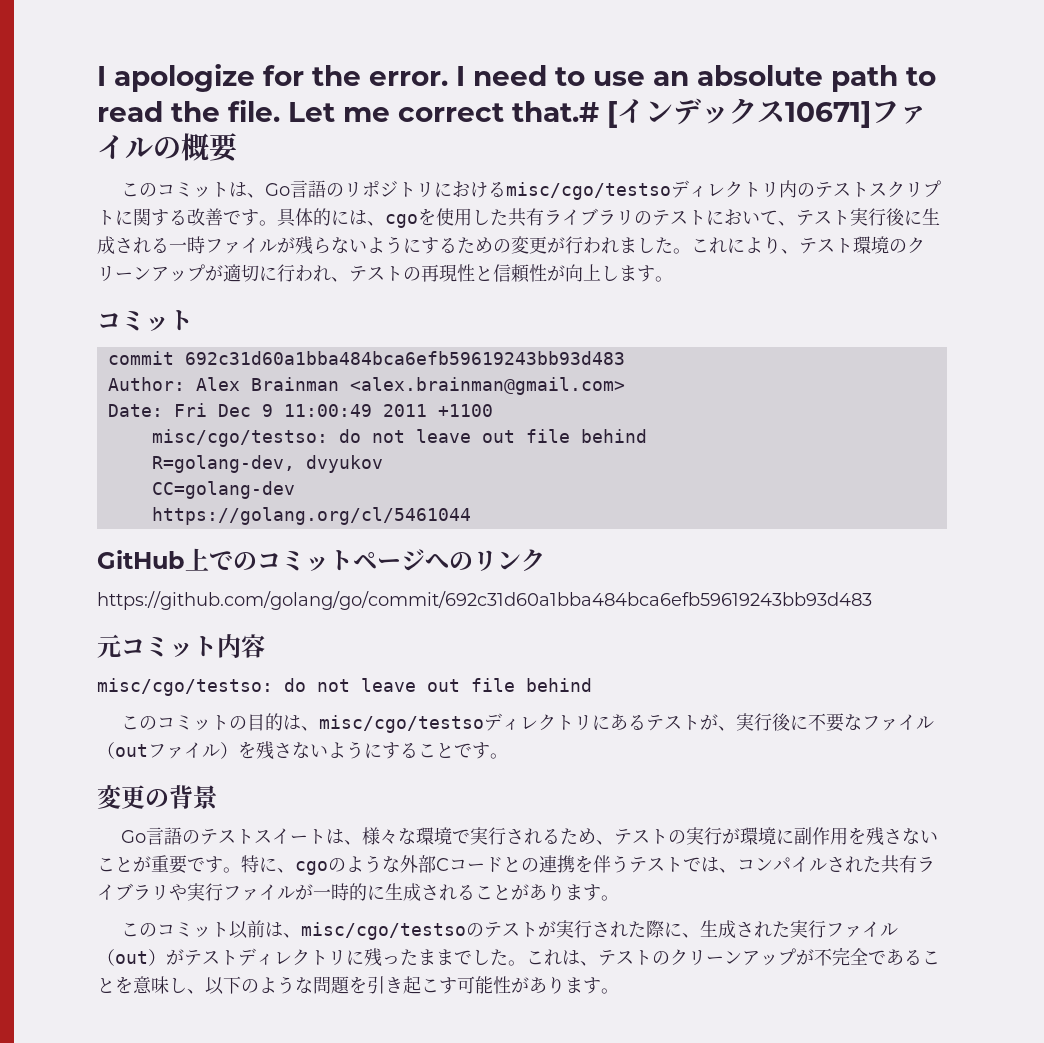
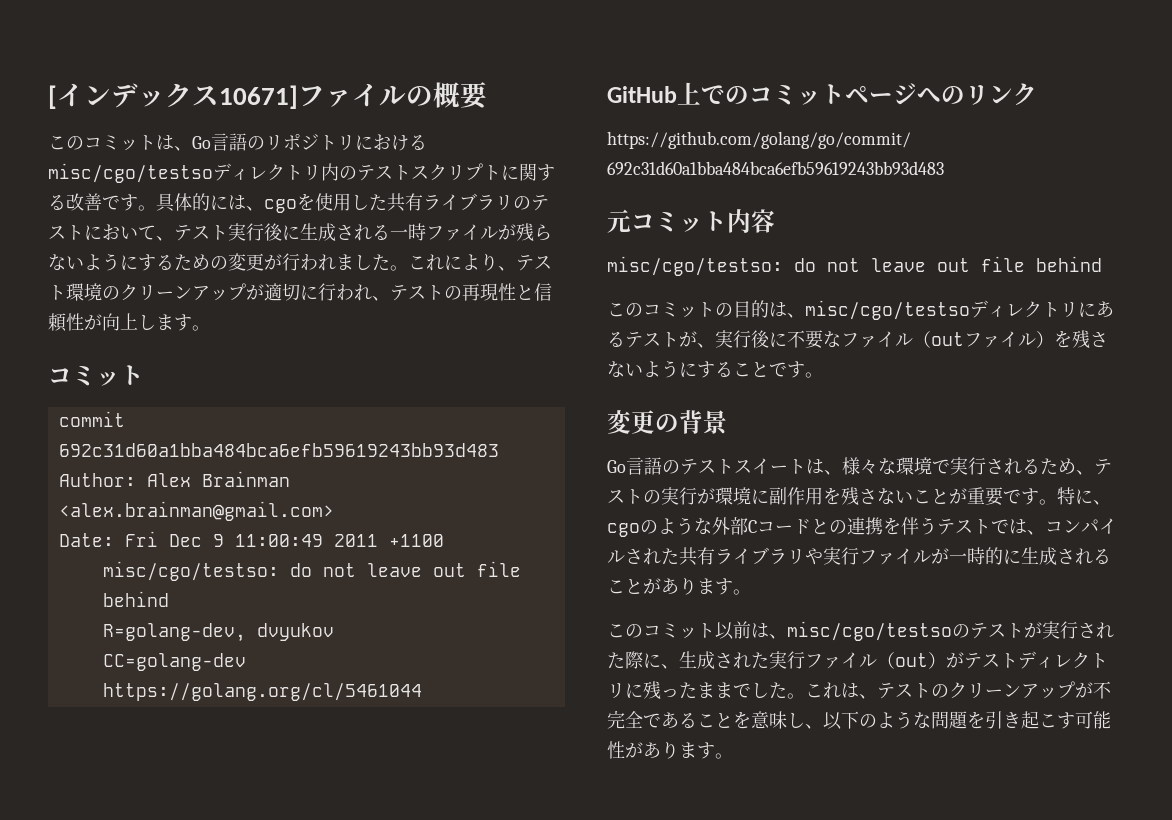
[97,64,936,92] [97,100,599,122] I apologize for the error. I need to use an absolute path to read the file. Let me correct that.# -> (48, 97) none

